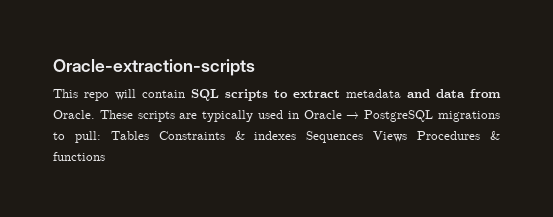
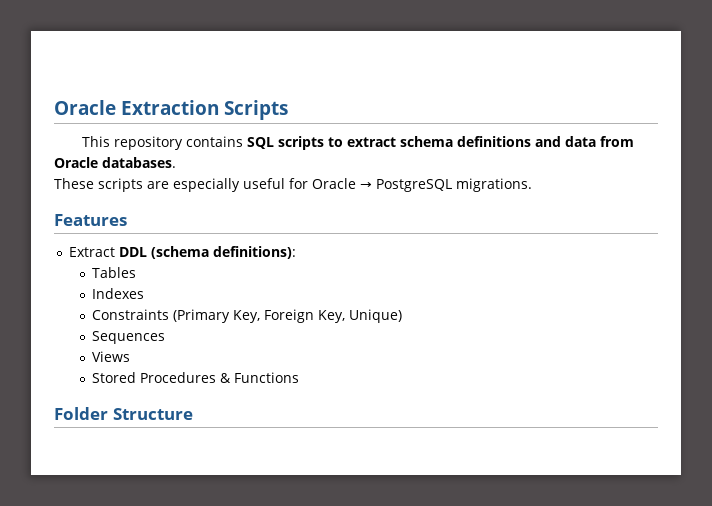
[53,59,255,76] [53,89,185,101] Oracle-extraction-scripts // This repo will contain -> [54,100,289,120] [81,136,243,150] Oracle Extraction Scripts // This repository contains
[346,89,401,98] metadata -> [399,136,531,147] schema definitions
[53,110,95,119] Oracle. -> [54,157,176,168] Oracle databases. //
[202,110,501,122] [53,131,297,143] typically used in Oracle → PostgreSQL migrations to pull: Tables Constraints & indexes -> [173,178,532,192] [54,214,127,226] [68,246,296,259] [91,267,136,278] [91,288,144,299] [91,309,402,323] especially useful for Oracle → PostgreSQL migrations. // Features // Extract DDL (schema definitions): // Tables // Indexes // Constraints (Primary Key, Foreign Key, Unique) //
(364, 137) none -> (165, 337) //
(408, 136) none -> [91,372,136,383] // Stored
[53,152,105,161] functions -> [233,372,299,383] [54,407,193,420] Functions // Folder Structure

